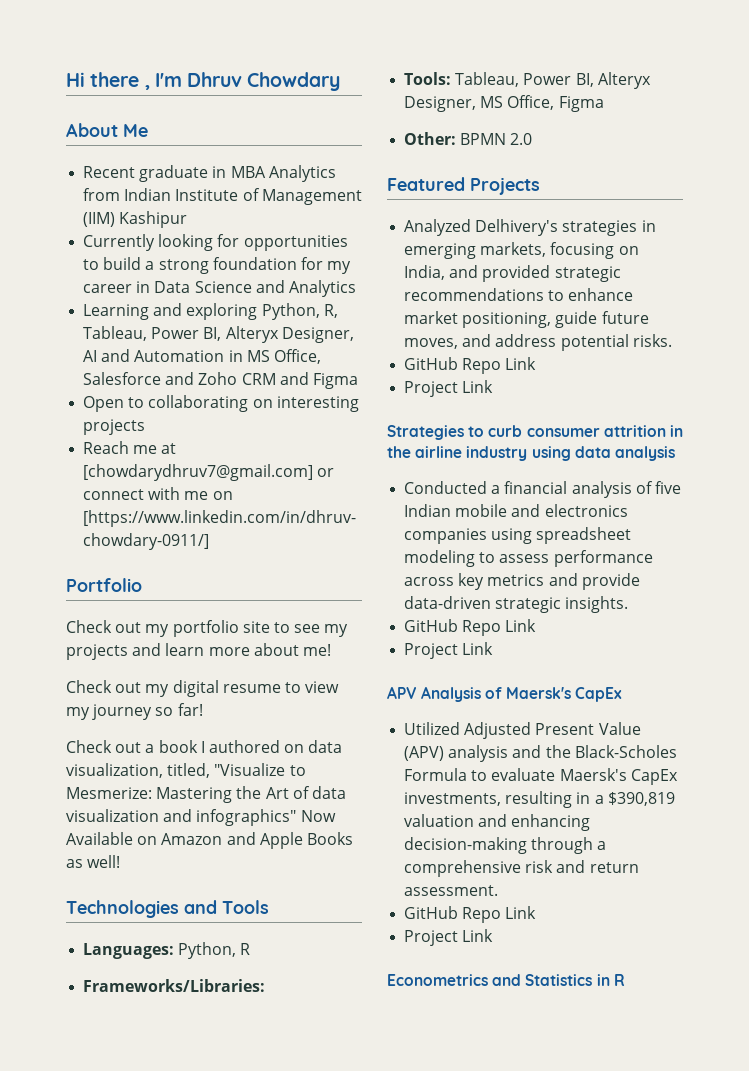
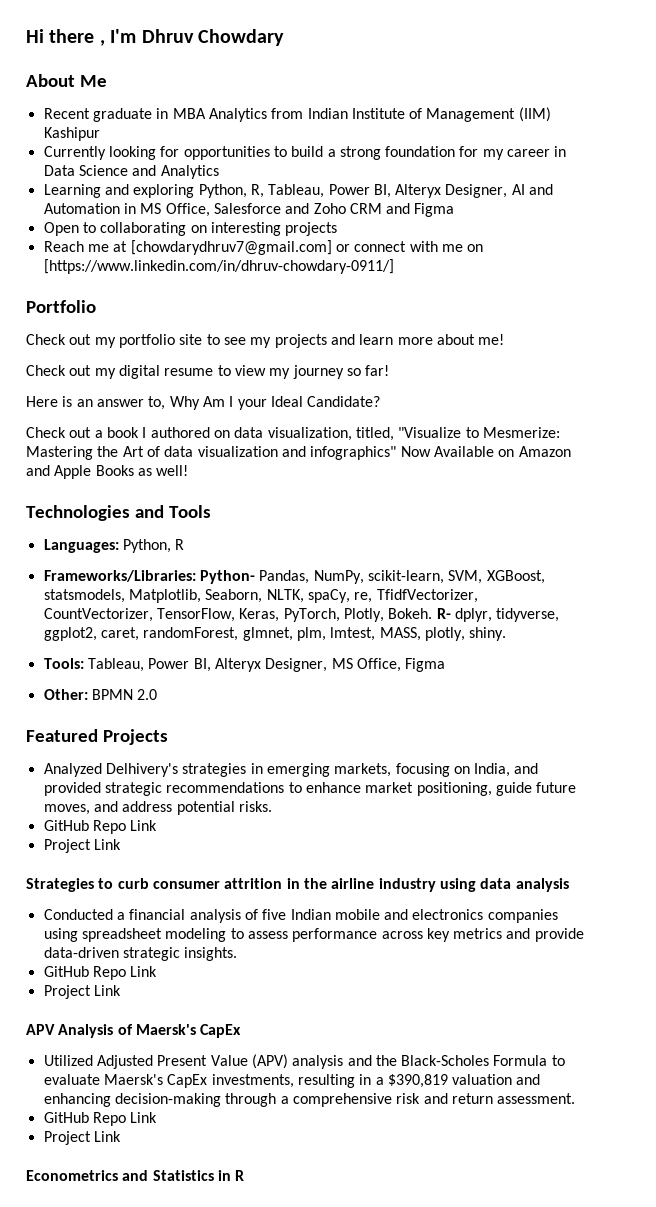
(203, 709) none -> [26,396,381,410] // Here is an answer to, Why Am I your Ideal Candidate?
(266, 985) none -> [199,570,545,584] [43,589,478,603] [43,608,560,622] [43,627,507,641] Python- Pandas, NumPy, scikit-learn, SVM, XGBoost, statsmodels, Matplotlib, Seaborn, NLTK, spaCy, re, TfidfVectorizer, CountVectorizer, TensorFlow, Keras, PyTorch, Plotly, Bokeh. R- dplyr, tidyverse, ggplot2, caret, randomForest, glmnet, plm, lmtest, MASS, plotly, shiny.

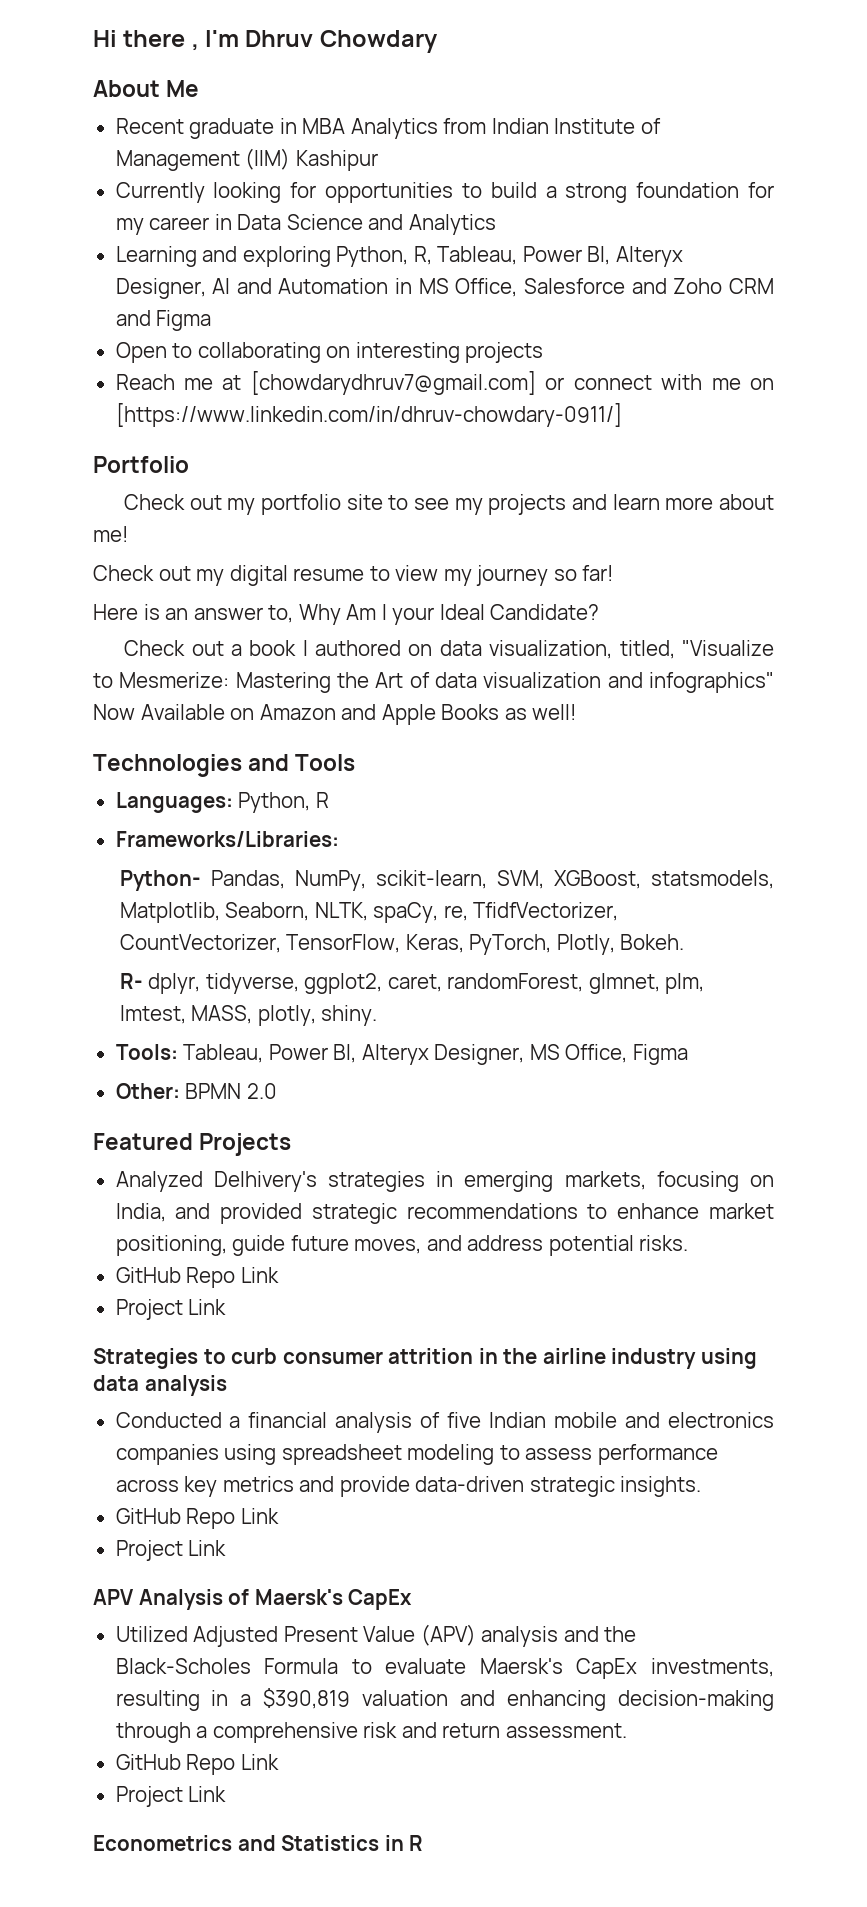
(196, 576) none -> (339, 839) //
(433, 613) none -> (685, 942) //

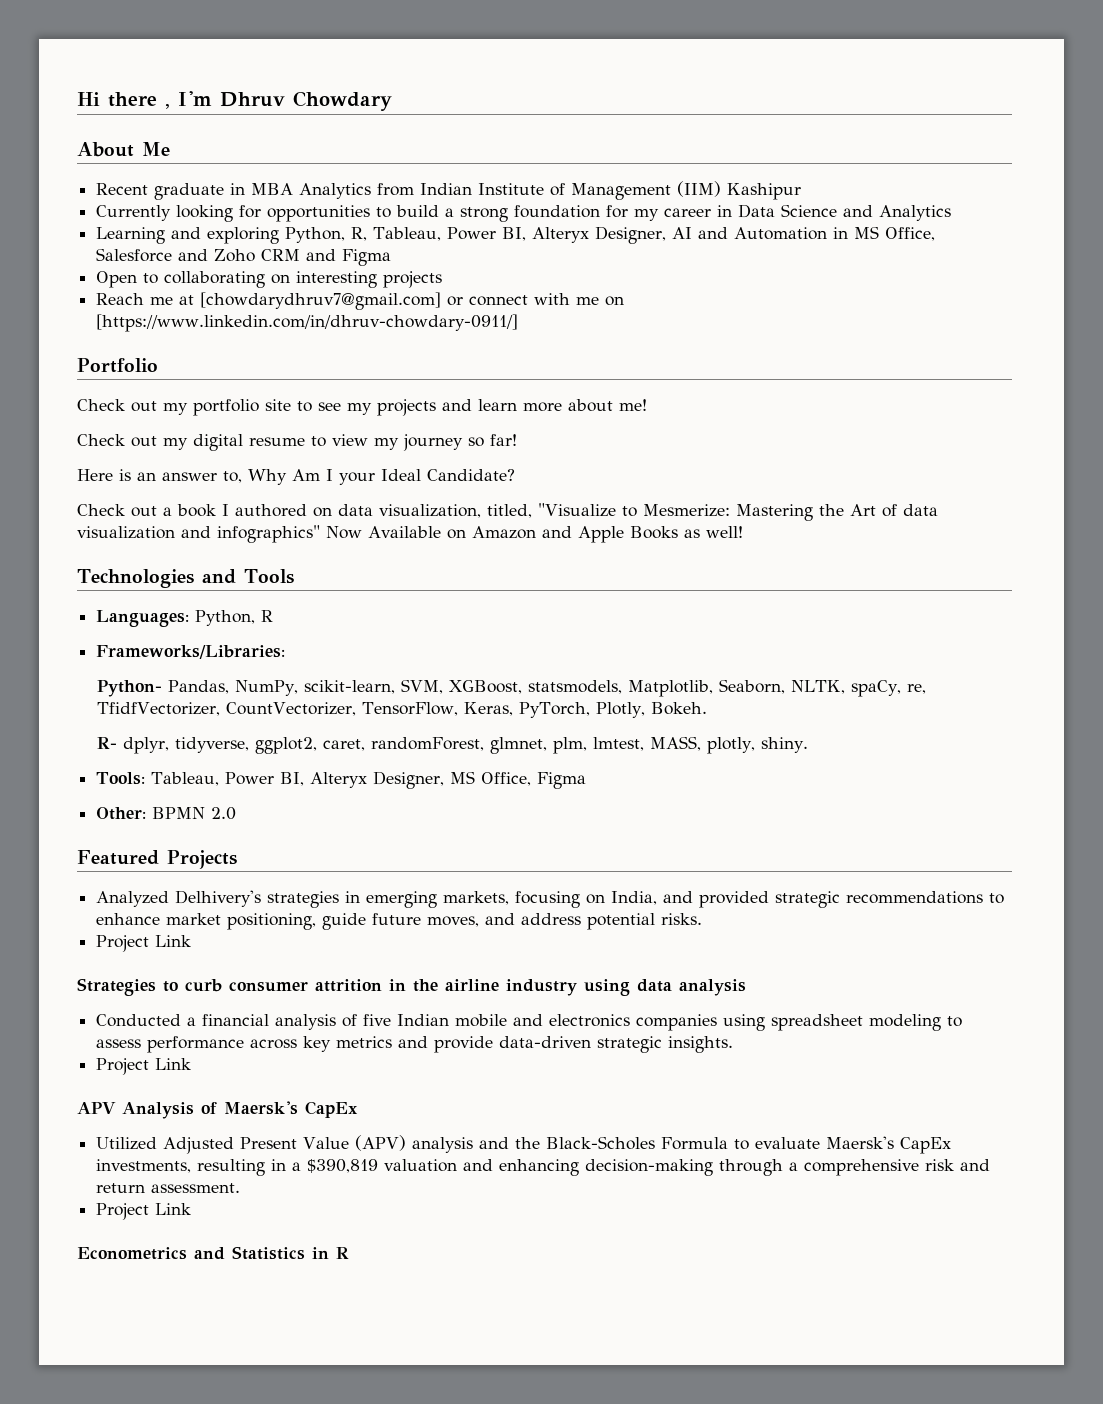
[115,1267,279,1288] // GitHub Repo Link -> (703, 919) none
[115,1508,279,1529] // GitHub Repo Link -> (734, 1044) none
[115,1754,279,1775] // GitHub Repo Link -> (241, 1188) none

